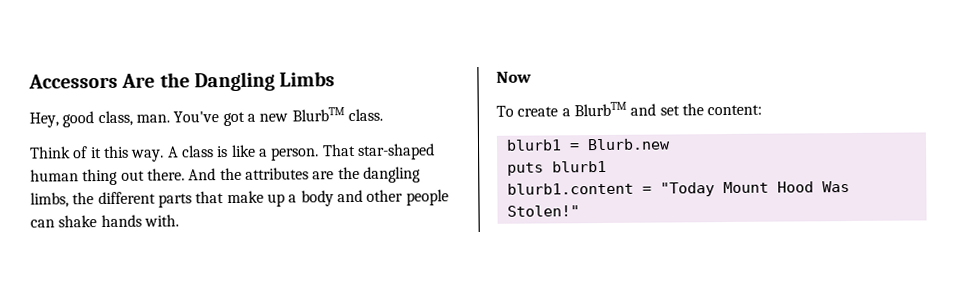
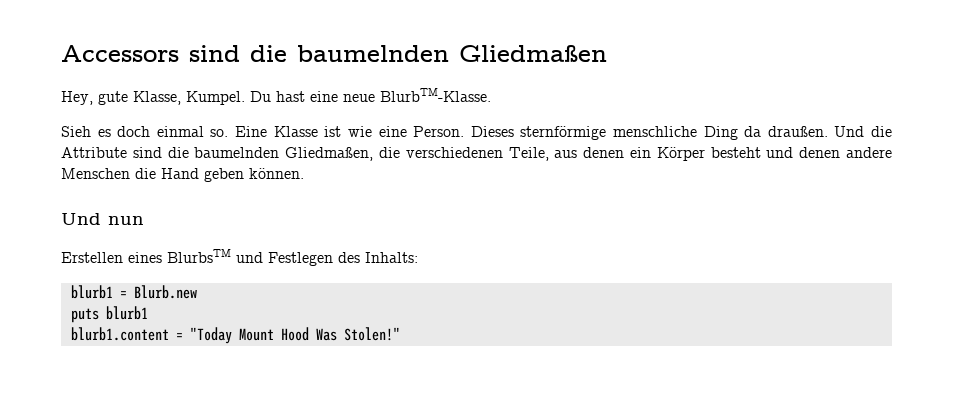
[121,71,336,92] [29,107,383,128] [30,143,435,162] [30,166,421,186] [30,189,449,208] [30,214,179,228] [496,71,532,83] [496,101,763,117] Are the Dangling Limbs // Hey, good class, man. You've got a new BlurbTM class. // Think of it this way. A class is like a person. That star-shaped human thing out there. And the attributes are the dangling limbs, the different parts that make up a body and other people can shake hands with. // Now // To create a BlurbTM and set the content: -> [189,45,607,62] [61,87,491,105] [61,126,892,140] [61,147,892,161] [61,168,304,182] [61,213,144,225] [61,248,418,266] sind die baumelnden Gliedmaßen // Hey, gute Klasse, Kumpel. Du hast eine neue BlurbTM-Klasse. // Sieh es doch einmal so. Eine Klasse ist wie eine Person. Dieses sternförmige menschliche Ding da draußen. Und die Attribute sind die baumelnden Gliedmaßen, die verschiedenen Teile, aus denen ein Körper besteht und denen andere Menschen die Hand geben können. // Und nun // Erstellen eines BlurbsTM und Festlegen des Inhalts:

